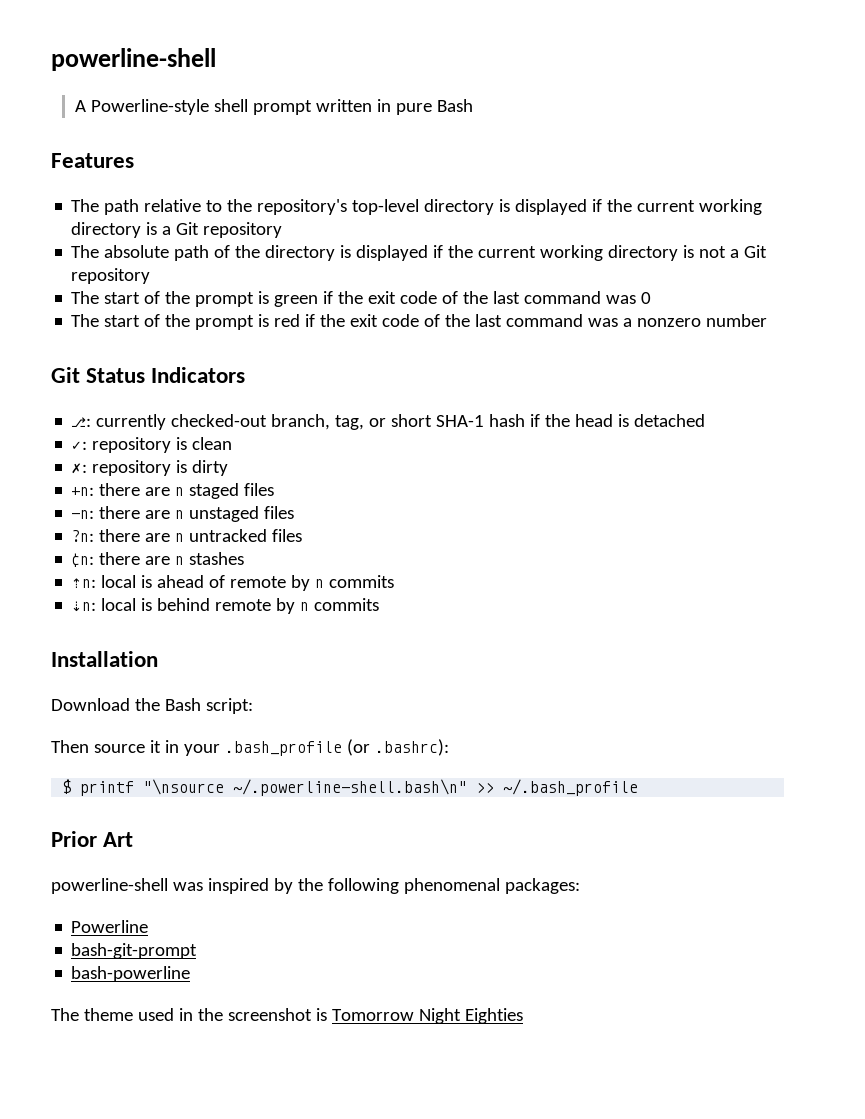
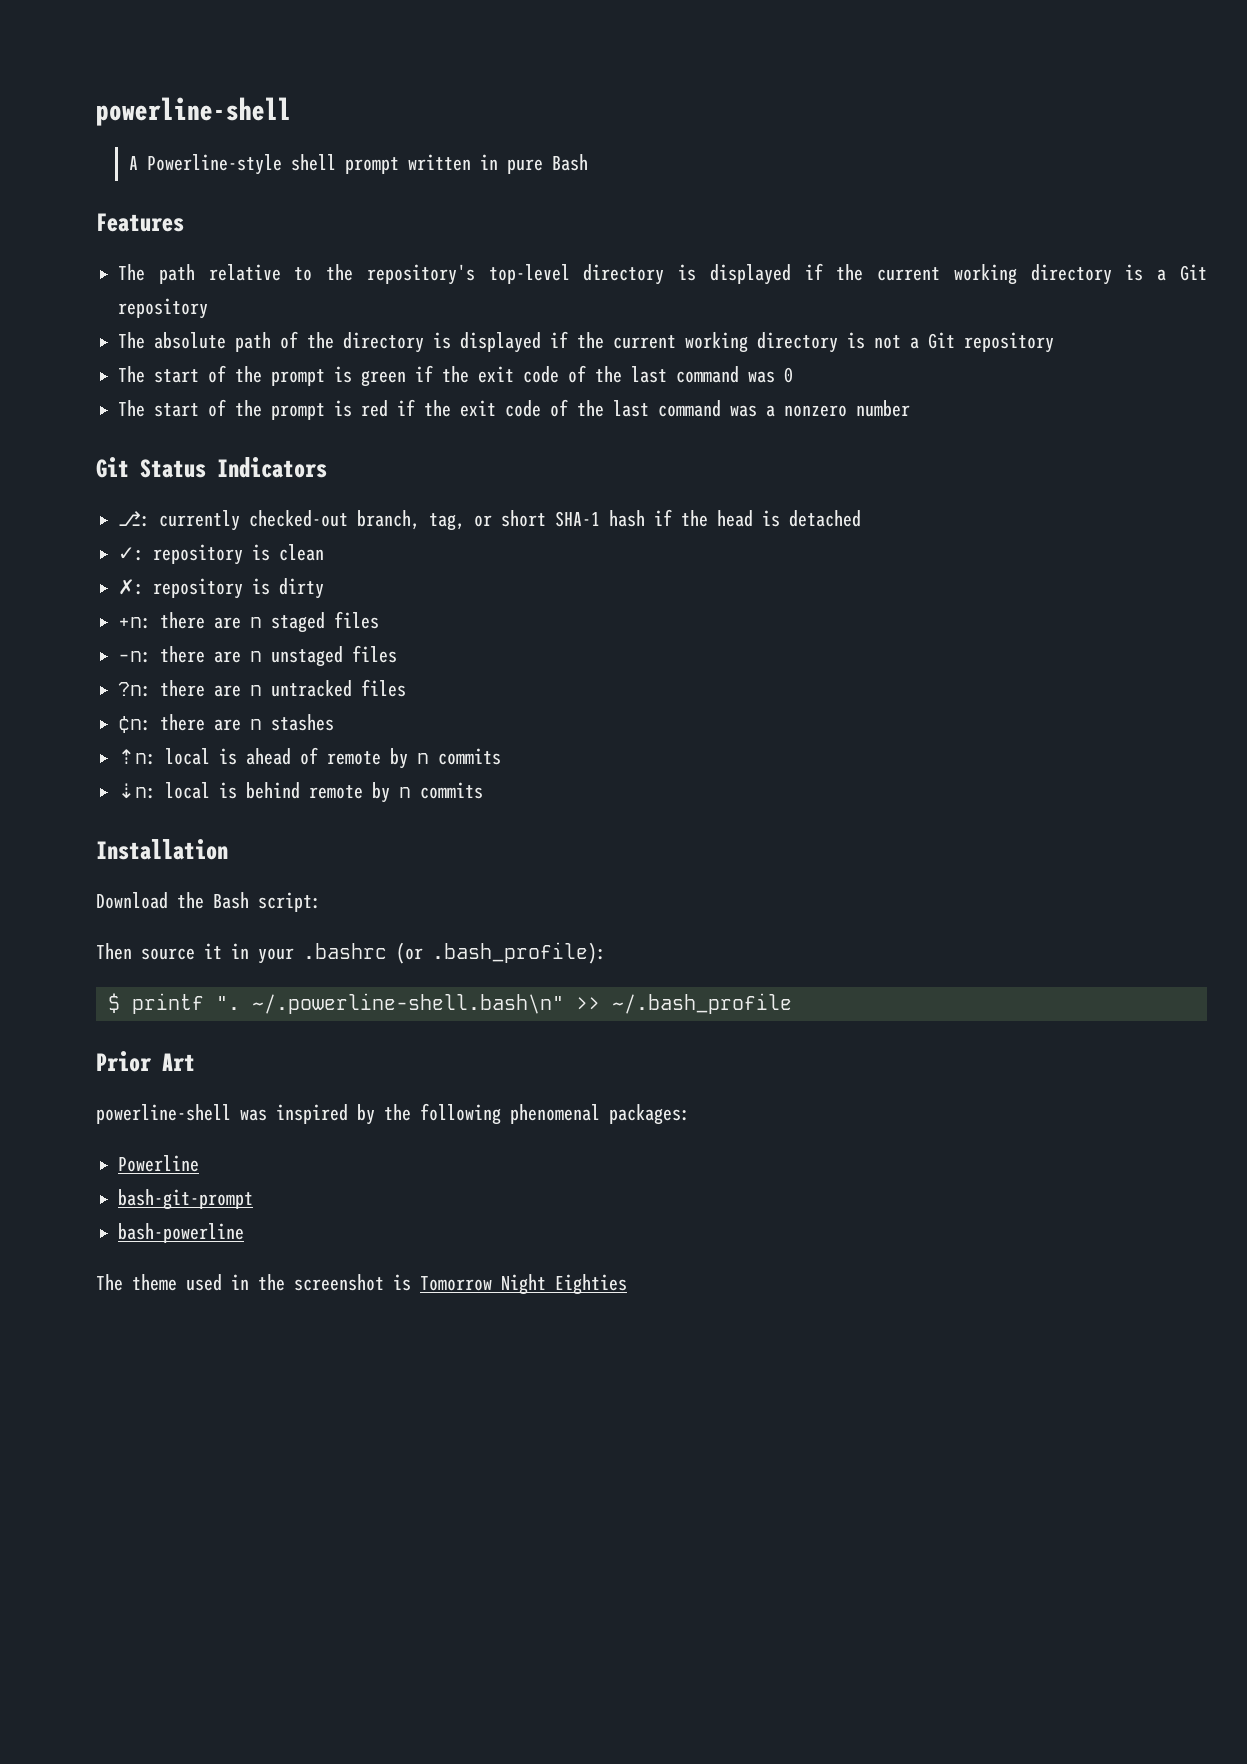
[224,739,449,756] .bash_profile (or .bashrc): -> [303,942,606,964] .bashrc (or .bash_profile):
[143,779,225,795] "\nsource -> [216,996,240,1010] ".

